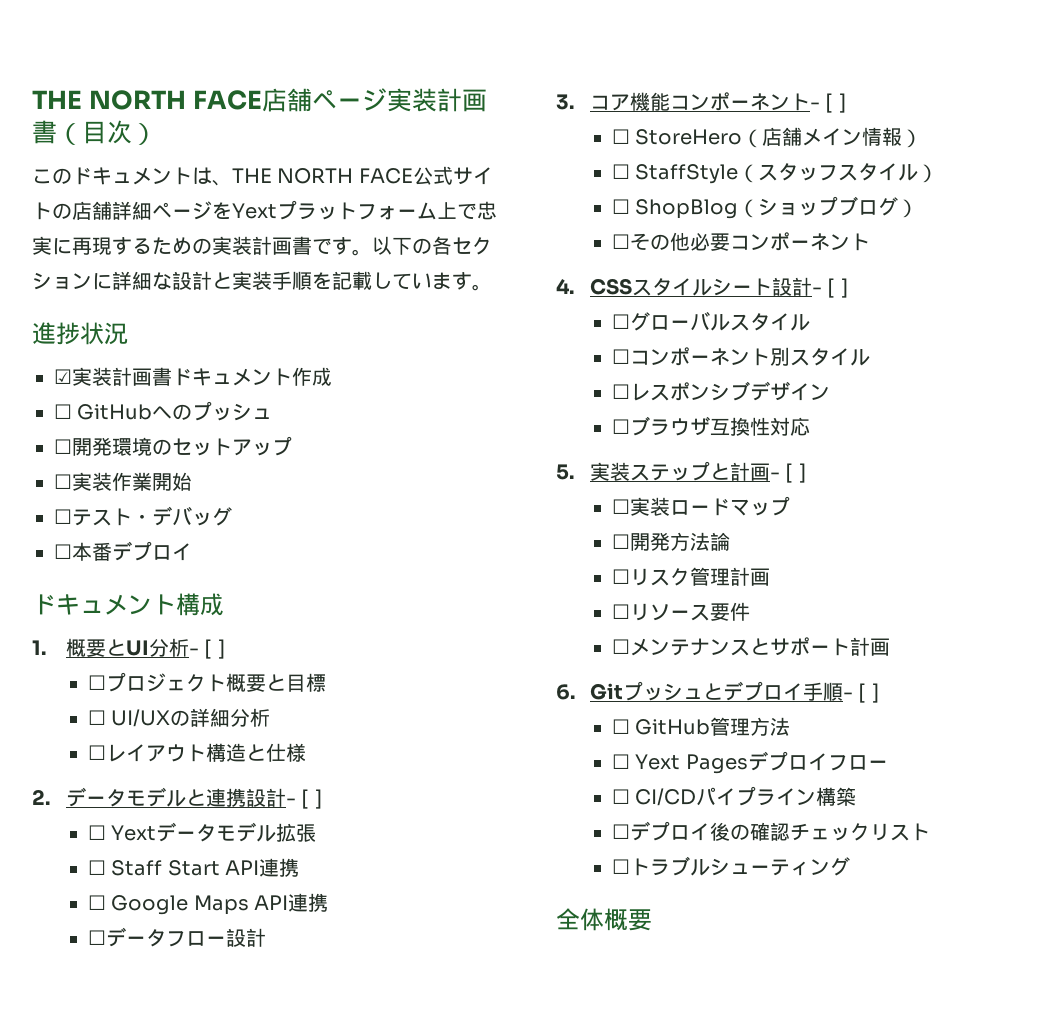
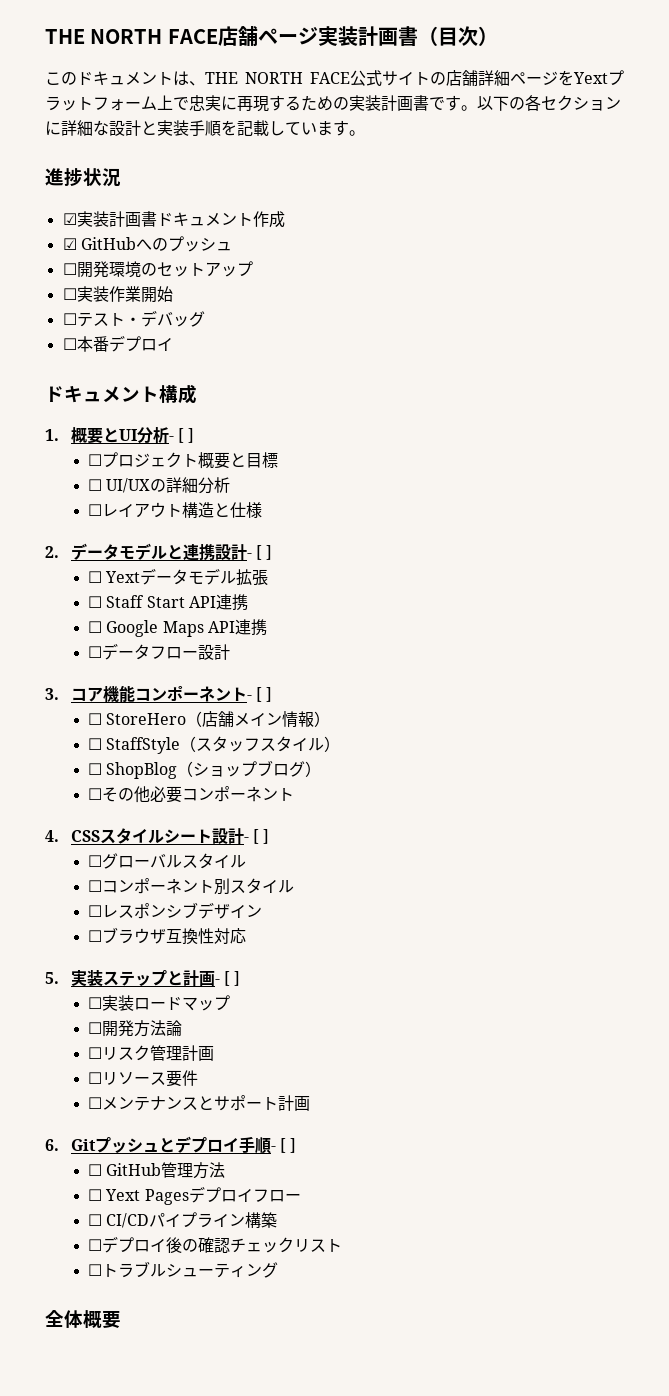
[54,404,72,419] ☐ -> [62,238,77,250] ☑

